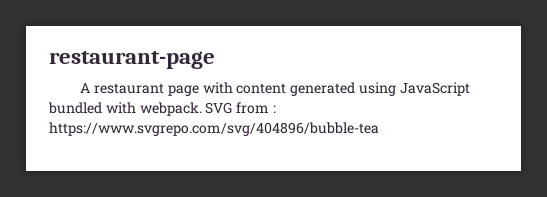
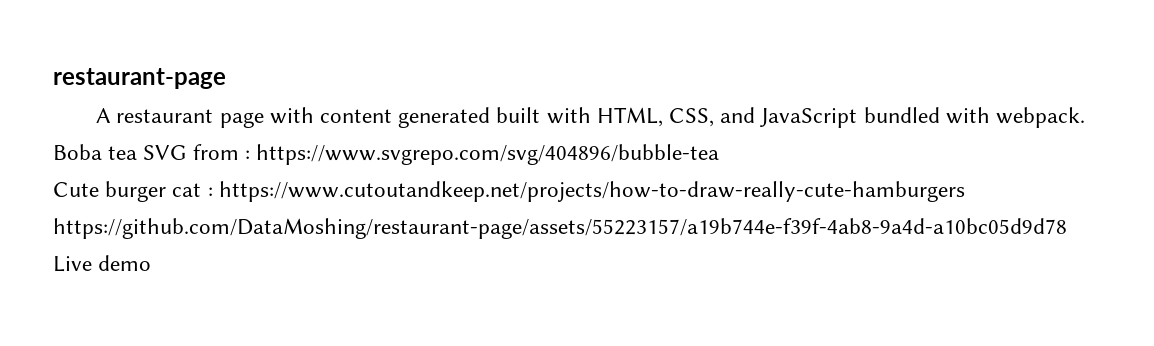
[358,82,396,96] using -> [496,107,756,127] built with HTML, CSS, and
(202, 109) none -> [53,144,138,160] // Boba tea
(379, 129) none -> [53,181,965,202] [53,218,1067,239] [53,255,152,272] // Cute burger cat : https://www.cutoutandkeep.net/projects/how-to-draw-really-cute-hamburgers // https://github.com/DataMoshing/restaurant-page/assets/55223157/a19b744e-f39f-4ab8-9a4d-a10bc05d9d78 // Live demo

